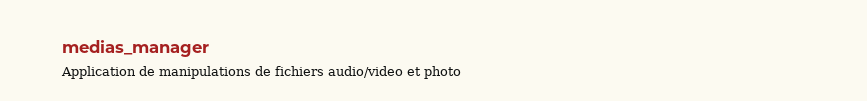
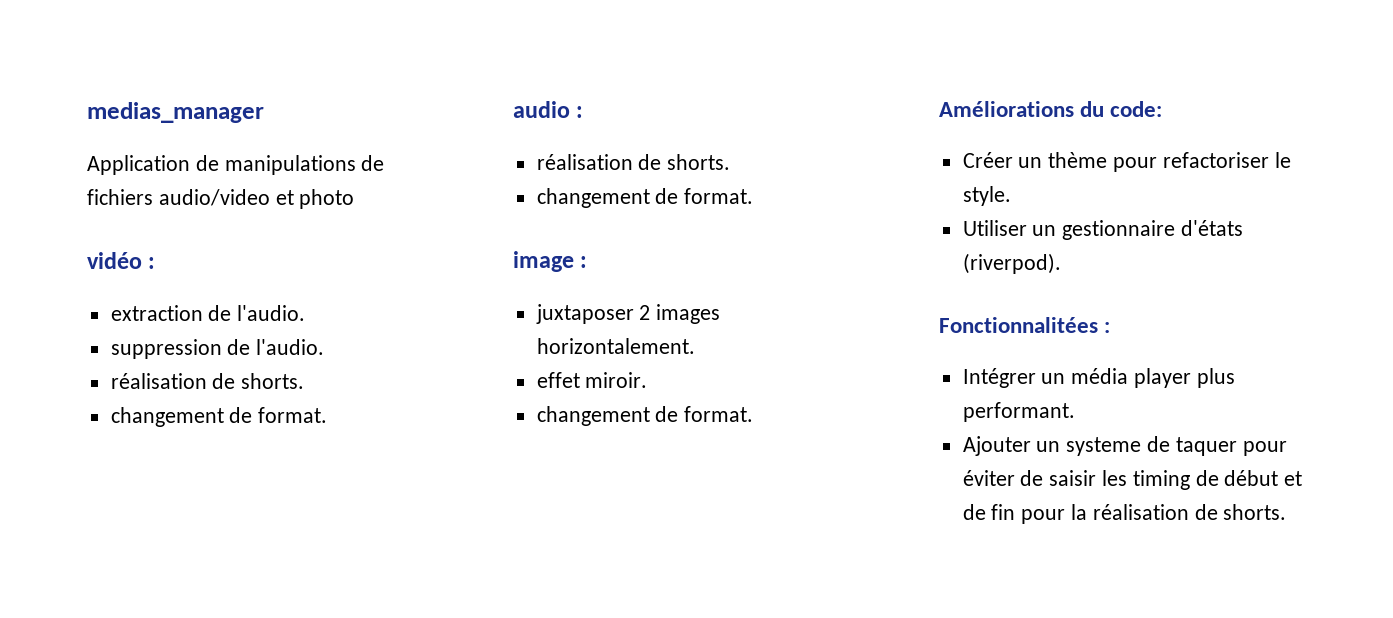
(461, 72) none -> [87,252,156,269] [110,305,306,321] [110,339,325,359] [110,373,305,389] [110,407,328,427] [513,101,584,118] [536,154,731,170] [536,188,754,208] [513,251,588,272] [535,304,721,324] [536,338,695,354] [536,372,648,388] [536,406,754,426] [939,101,1163,117] [962,152,1291,172] [962,186,1011,206] [962,220,1244,240] [962,253,1061,274] [939,317,1111,333] [962,368,1235,388] [962,402,1075,422] [962,436,1287,456] [962,470,1303,490] [962,504,1287,524] // vidéo : // extraction de l'audio. // suppression de l'audio. // réalisation de shorts. // changement de format. // audio : // réalisation de shorts. // changement de format. // image : // juxtaposer 2 images horizontalement. // effet miroir. // changement de format. // Améliorations du code: // Créer un thème pour refactoriser le style. // Utiliser un gestionnaire d'états (riverpod). // Fonctionnalitées : // Intégrer un média player plus performant. // Ajouter un systeme de taquer pour éviter de saisir les timing de début et de fin pour la réalisation de shorts.

